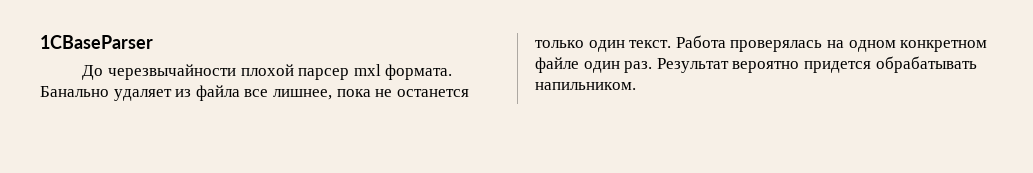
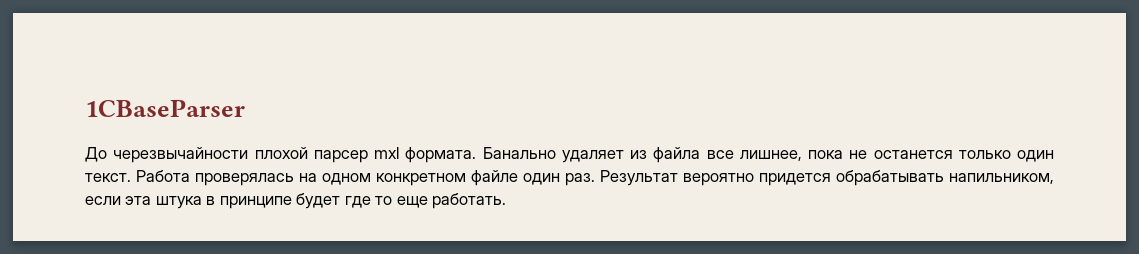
[535,82,636,90] напильником. -> [949,173,1054,184] [85,193,507,209] напильником, если эта штука в принципе будет где то еще работать.

